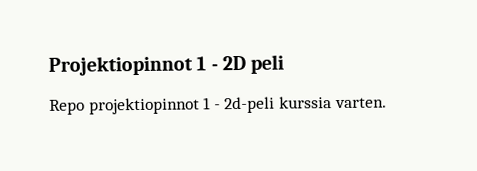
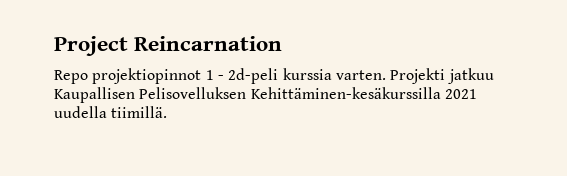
[48,54,285,76] Projektiopinnot 1 - 2D peli -> [54,36,283,56] Project Reincarnation
(387, 103) none -> [390,68,494,84] [54,87,477,103] [54,106,168,118] Projekti jatkuu Kaupallisen Pelisovelluksen Kehittäminen-kesäkurssilla 2021 uudella tiimillä.

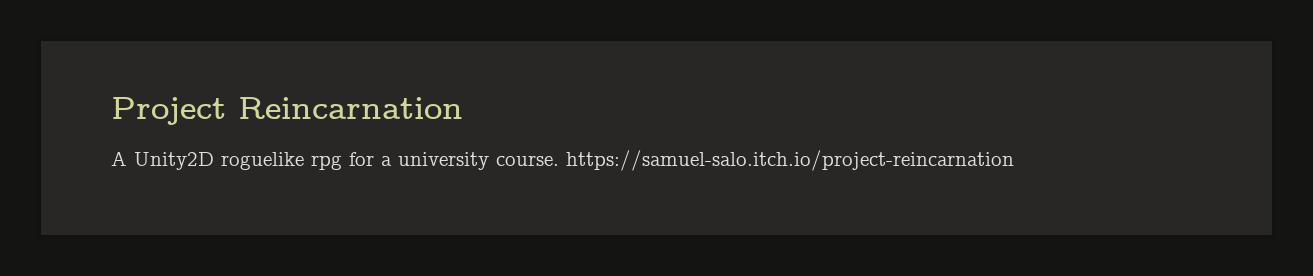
[54,68,494,84] [54,87,477,103] [54,106,168,118] Repo projektiopinnot 1 - 2d-peli kurssia varten. Projekti jatkuu Kaupallisen Pelisovelluksen Kehittäminen-kesäkurssilla 2021 uudella tiimillä. -> [111,150,1014,171] A Unity2D roguelike rpg for a university course. https://samuel-salo.itch.io/project-reincarnation

